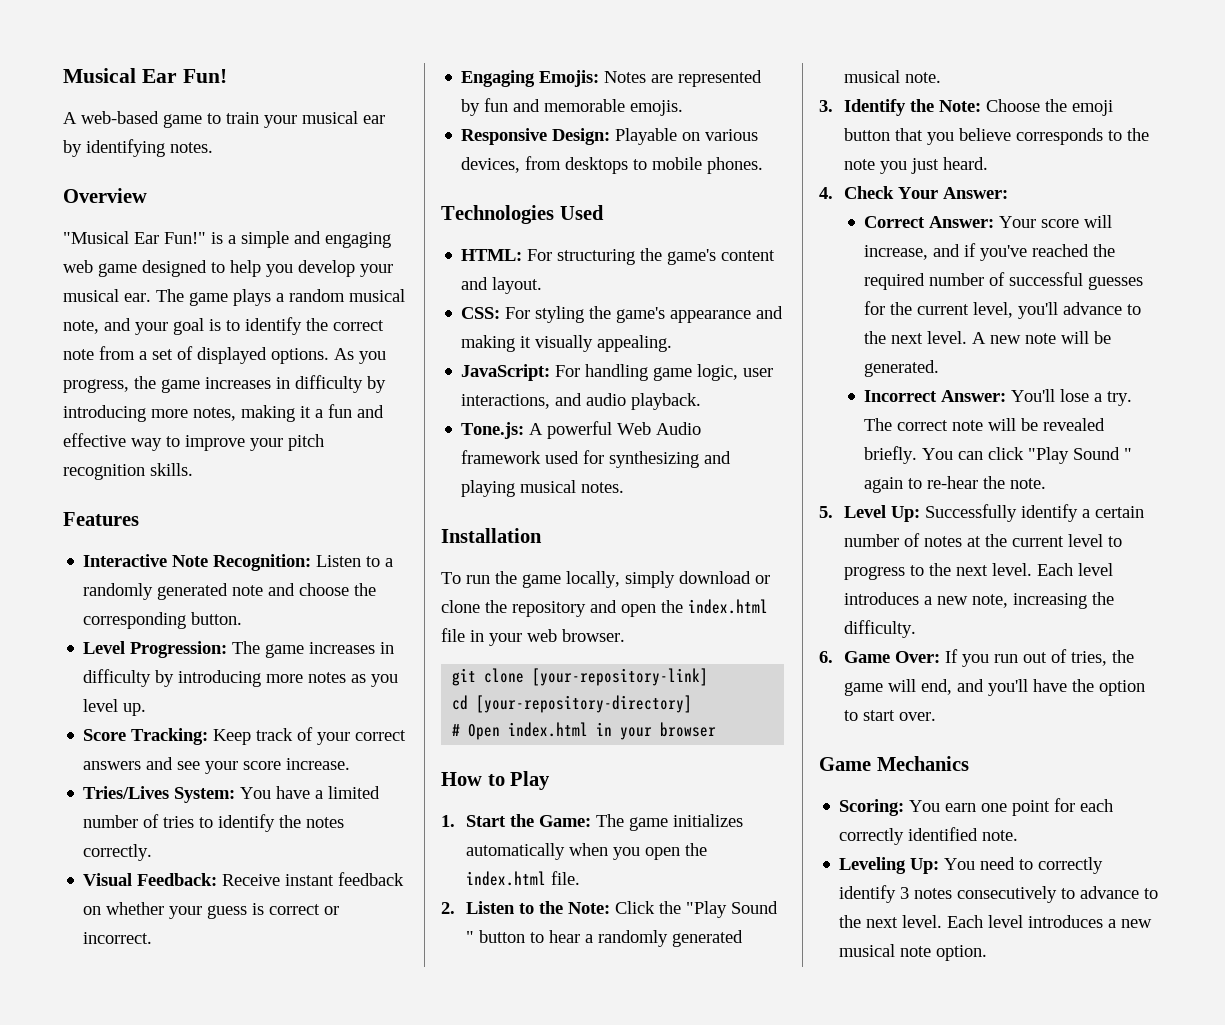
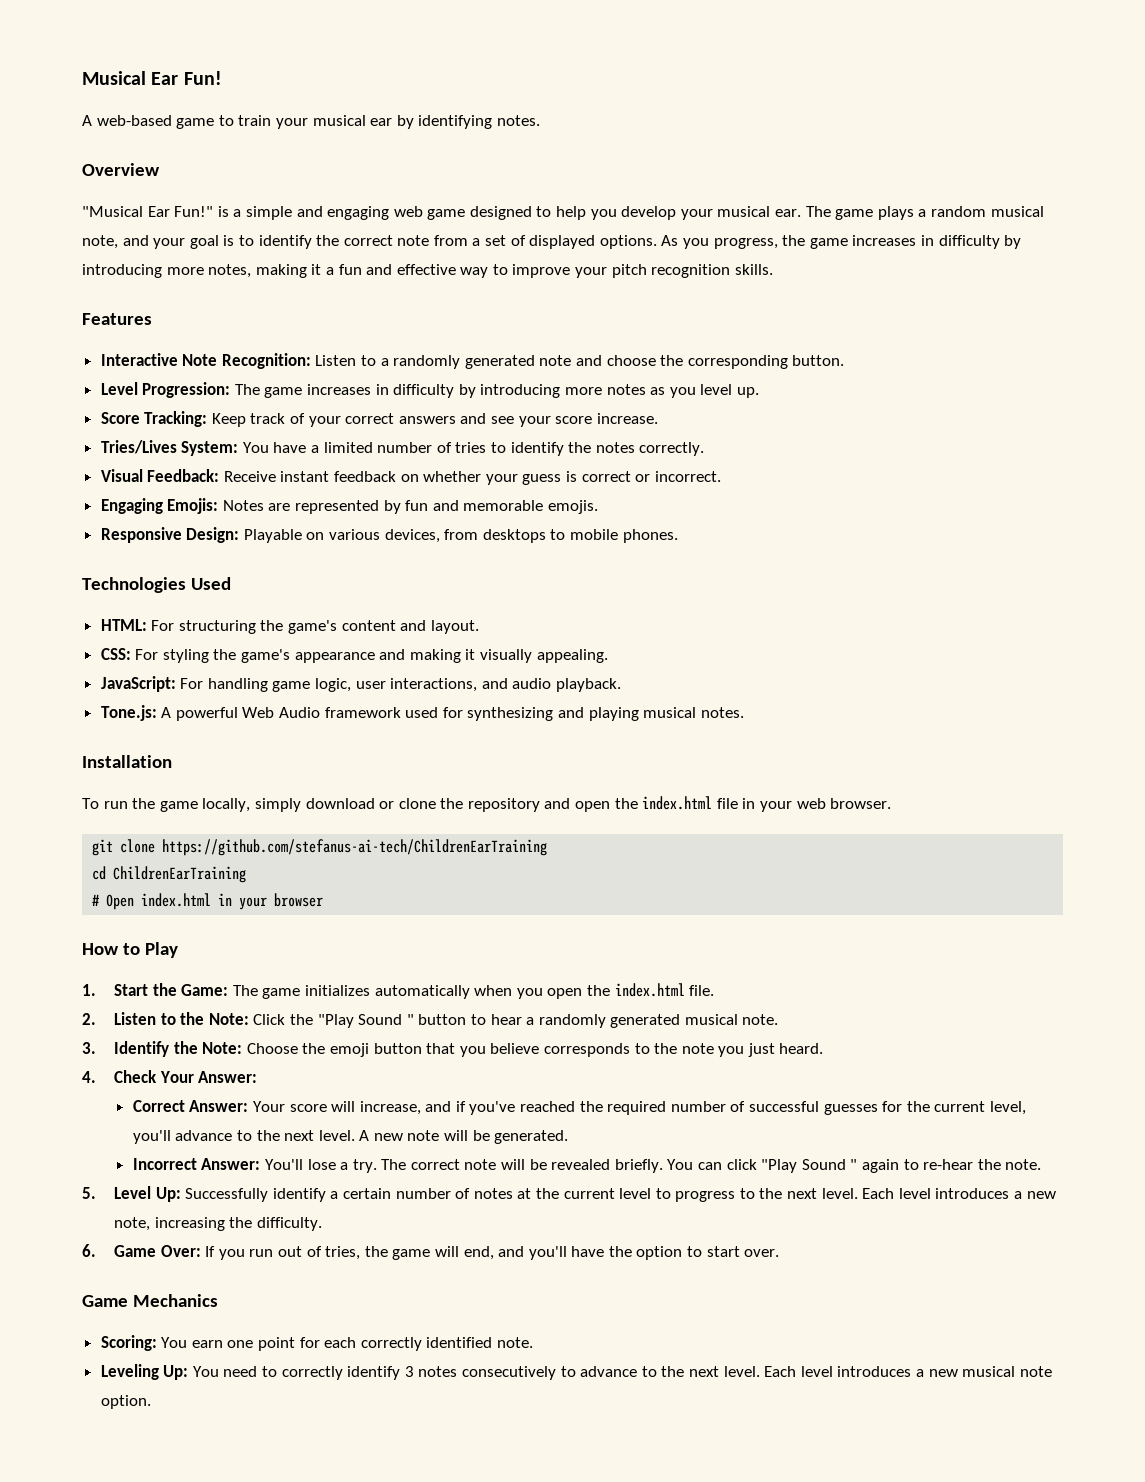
[532,668,709,686] [your-repository-link] -> [162,839,548,856] https://github.com/stefanus-ai-tech/ChildrenEarTraining
[476,695,693,713] [your-repository-directory] -> [113,866,247,883] ChildrenEarTraining

